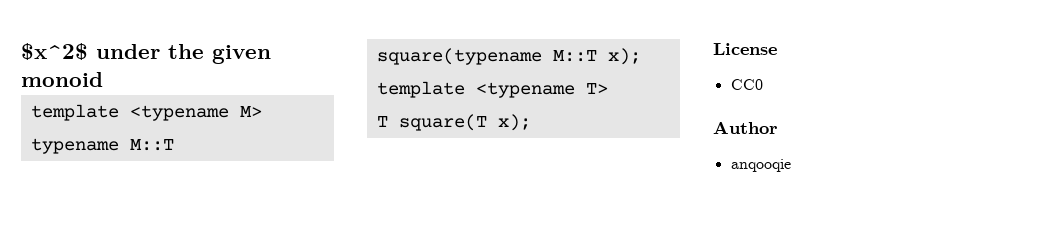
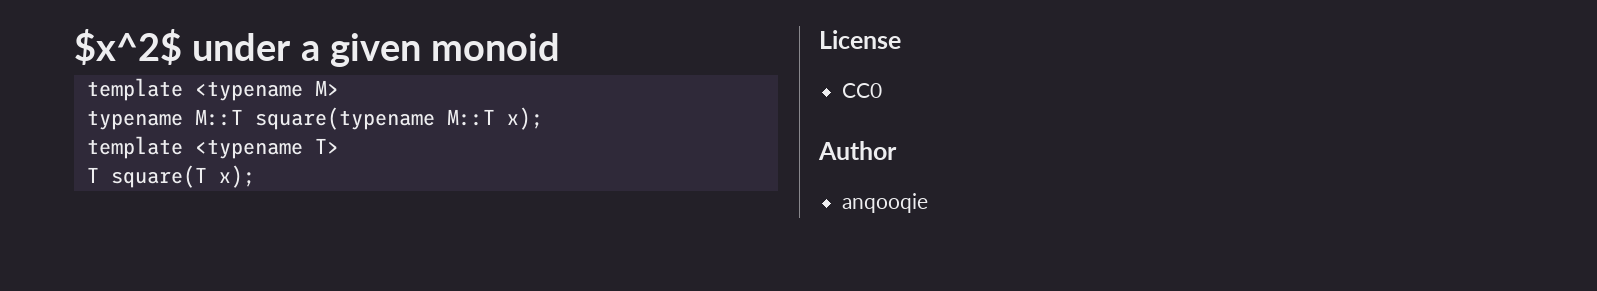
[168,44,204,59] the -> [300,41,320,61] a

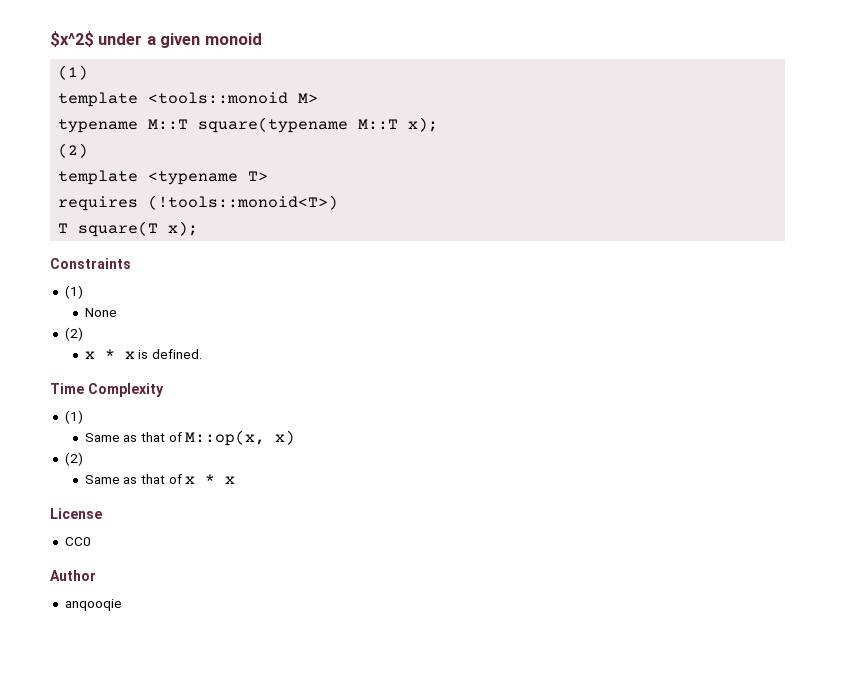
[86,78,303,101] // template <typename -> [58,65,89,80] [58,92,289,107] // (1) // template <tools::monoid
(543, 118) none -> [58,143,89,158] // (2)
(339, 146) none -> [58,195,339,211] // requires (!tools::monoid<T>)
(255, 176) none -> [50,258,131,269] [64,285,83,299] [84,308,117,317] [64,327,83,341] [84,349,202,359] [50,383,164,397] [64,410,83,424] [84,430,296,446] [64,452,83,466] [84,474,236,484] // Constraints // (1) // None // (2) // x * x is defined. // Time Complexity // (1) // Same as that of M::op(x, x) // (2) // Same as that of x * x

